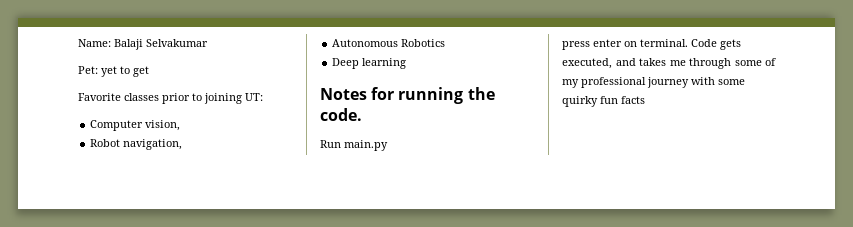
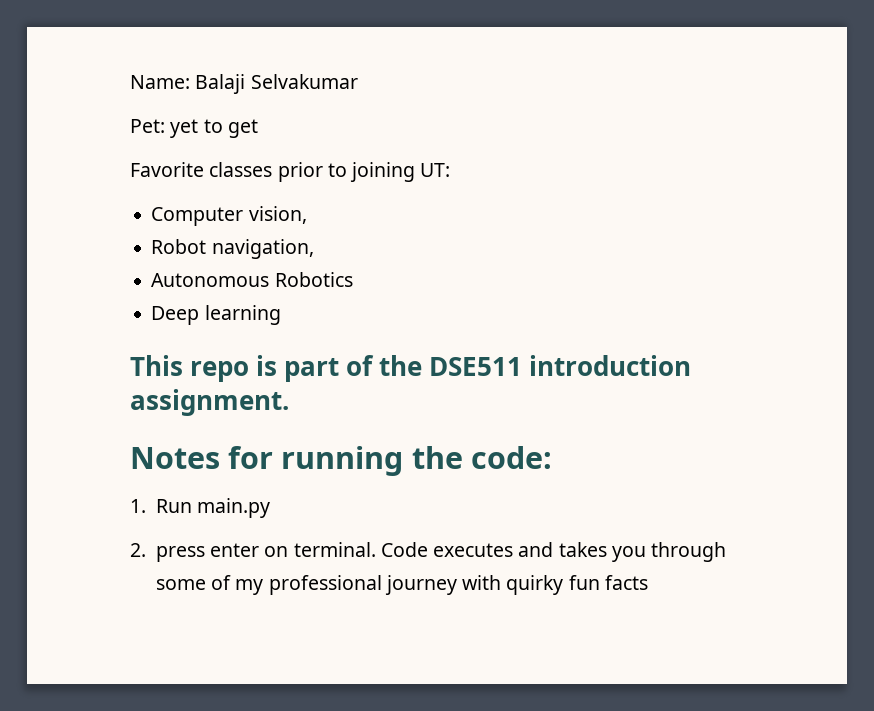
(407, 63) none -> [130,355,692,382] [130,389,289,416] // This repo is part of the DSE511 introduction assignment.
[320,108,362,121] code. // -> [470,446,552,469] [130,499,146,513] code: // 1.
(388, 145) none -> [130,543,146,557] 2.
[720,39,741,50] [562,58,612,69] gets executed, -> [433,543,514,557] executes
[669,60,686,66] me -> [611,546,646,562] you
[718,79,745,85] some -> (502, 582) none

